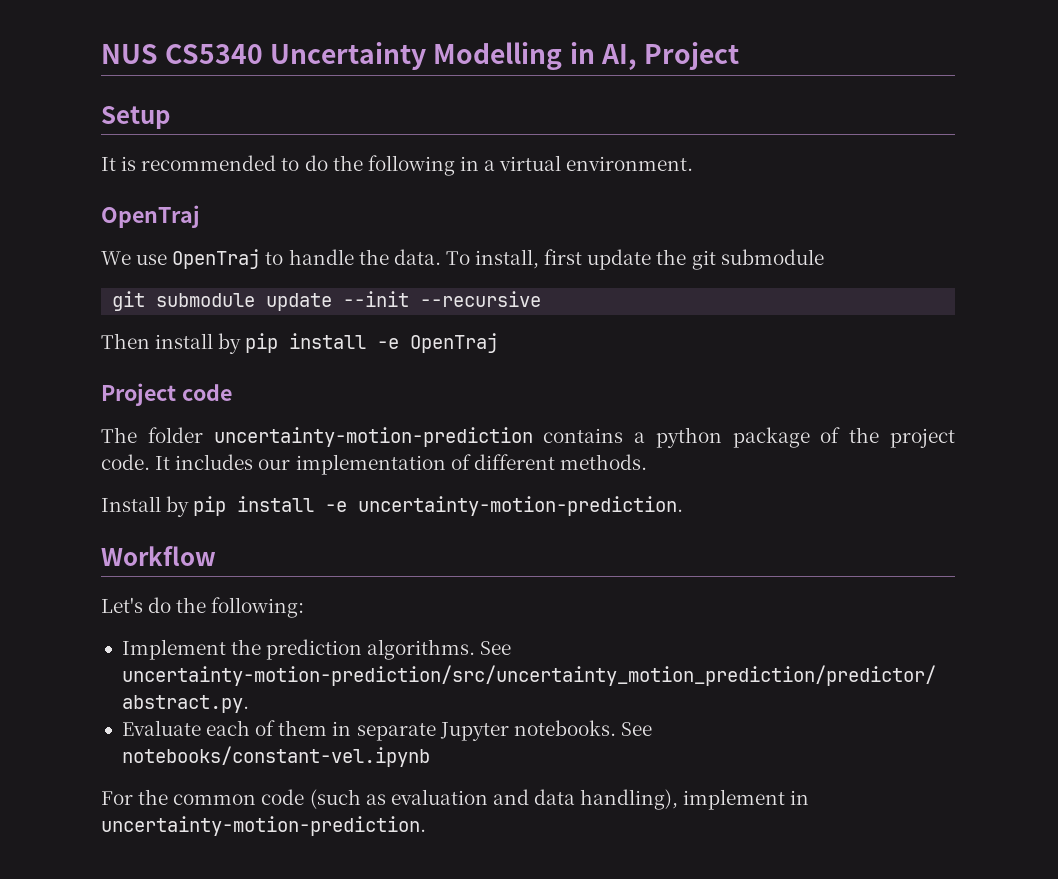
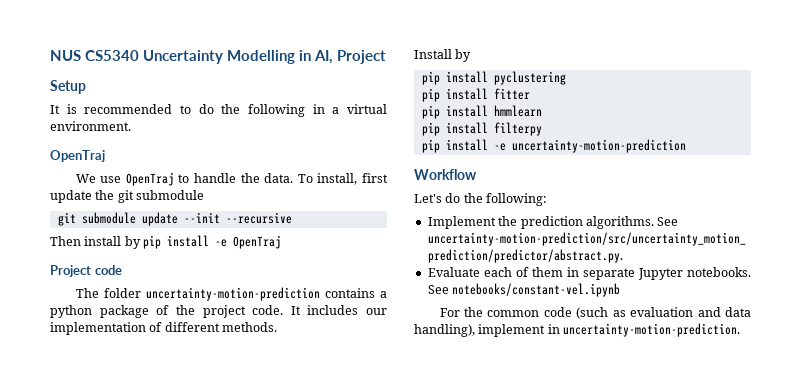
[193,496,684,516] pip install -e uncertainty-motion-prediction. -> [421,71,566,85] [421,88,530,102] [421,105,542,119] [421,122,542,136] [421,139,686,153] // pip install pyclustering // pip install fitter // pip install hmmlearn // pip install filterpy // pip install -e uncertainty-motion-prediction

